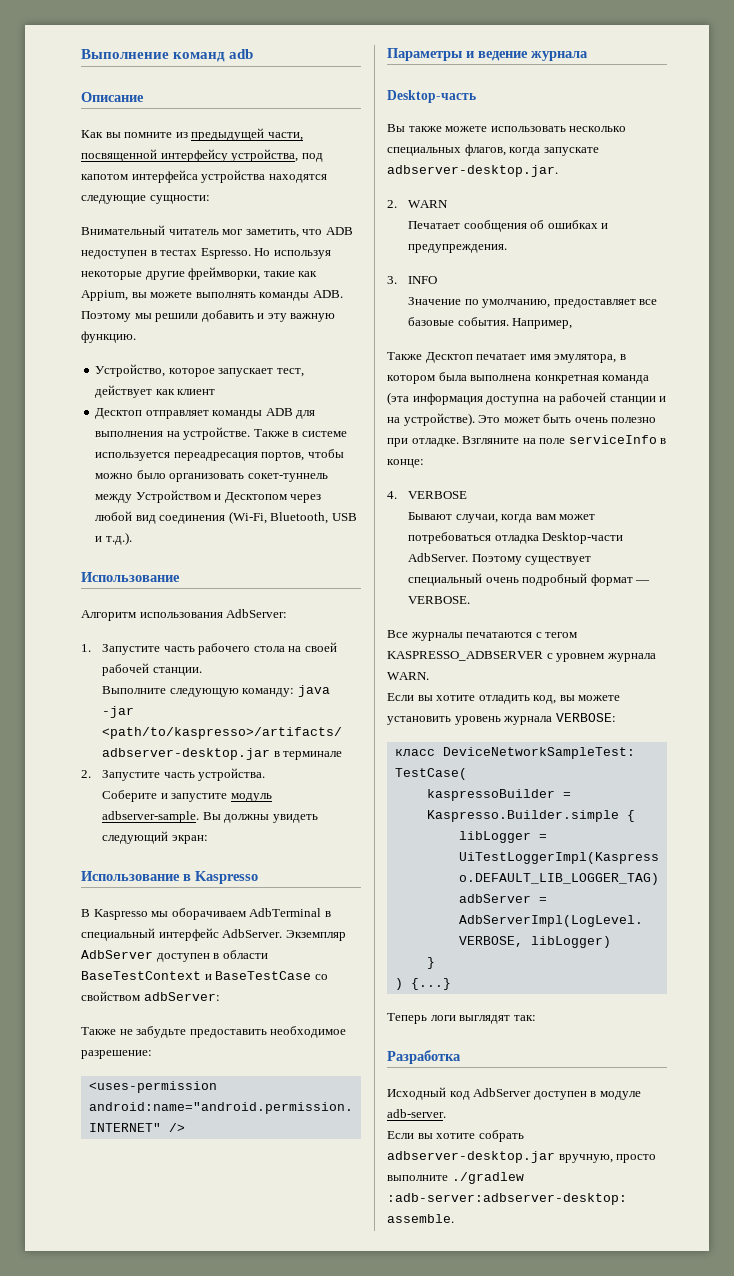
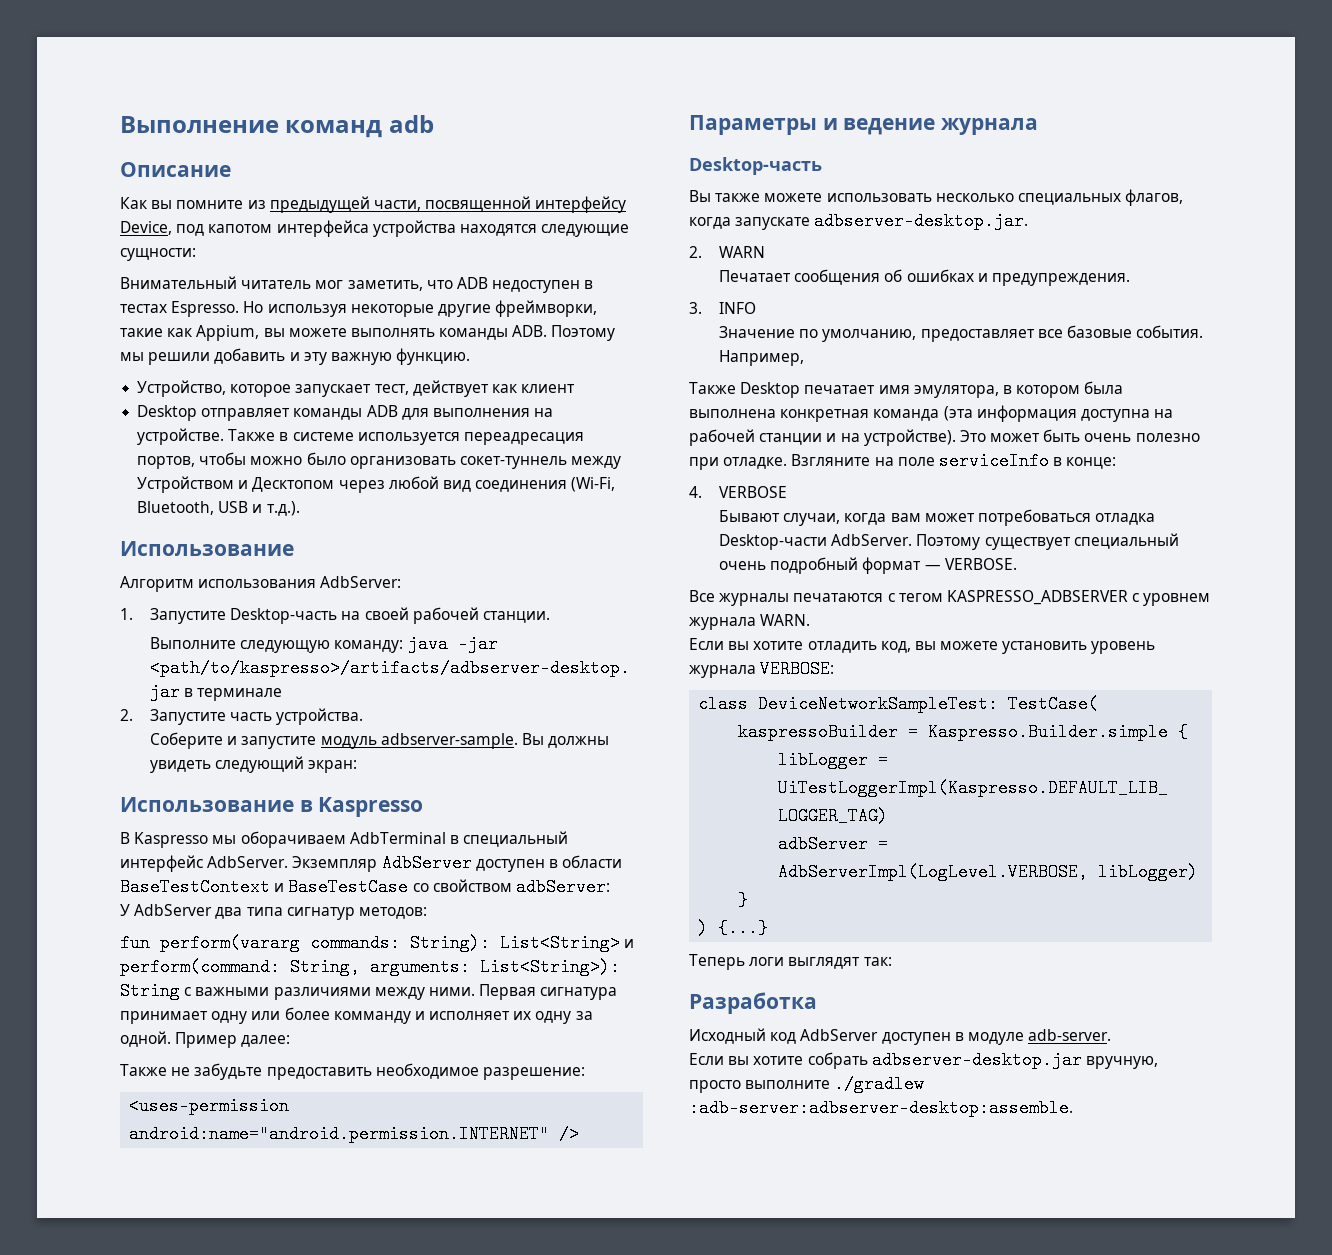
[231,149,299,162] устройства, -> [120,221,172,235] Device,
[95,408,143,419] Десктоп -> [137,405,198,421] Desktop
[163,643,285,655] часть рабочего стола -> [230,608,338,624] Desktop-часть
(220, 996) none -> [120,904,427,920] [120,934,635,952] [120,958,620,976] [120,982,618,1000] [120,1007,593,1024] [120,1031,291,1048] // У AdbServer два типа сигнатур методов: // fun perform(vararg commands: String): List<String> и perform(command: String, arguments: List<String>): String с важными различиями между ними. Первая сигнатура принимает одну или более комманду и исполняет их одну за одной. Пример далее:
[425,352,473,363] Десктоп -> [740,382,801,398] Desktop
[394,749,435,756] класс -> [698,695,749,713] class

